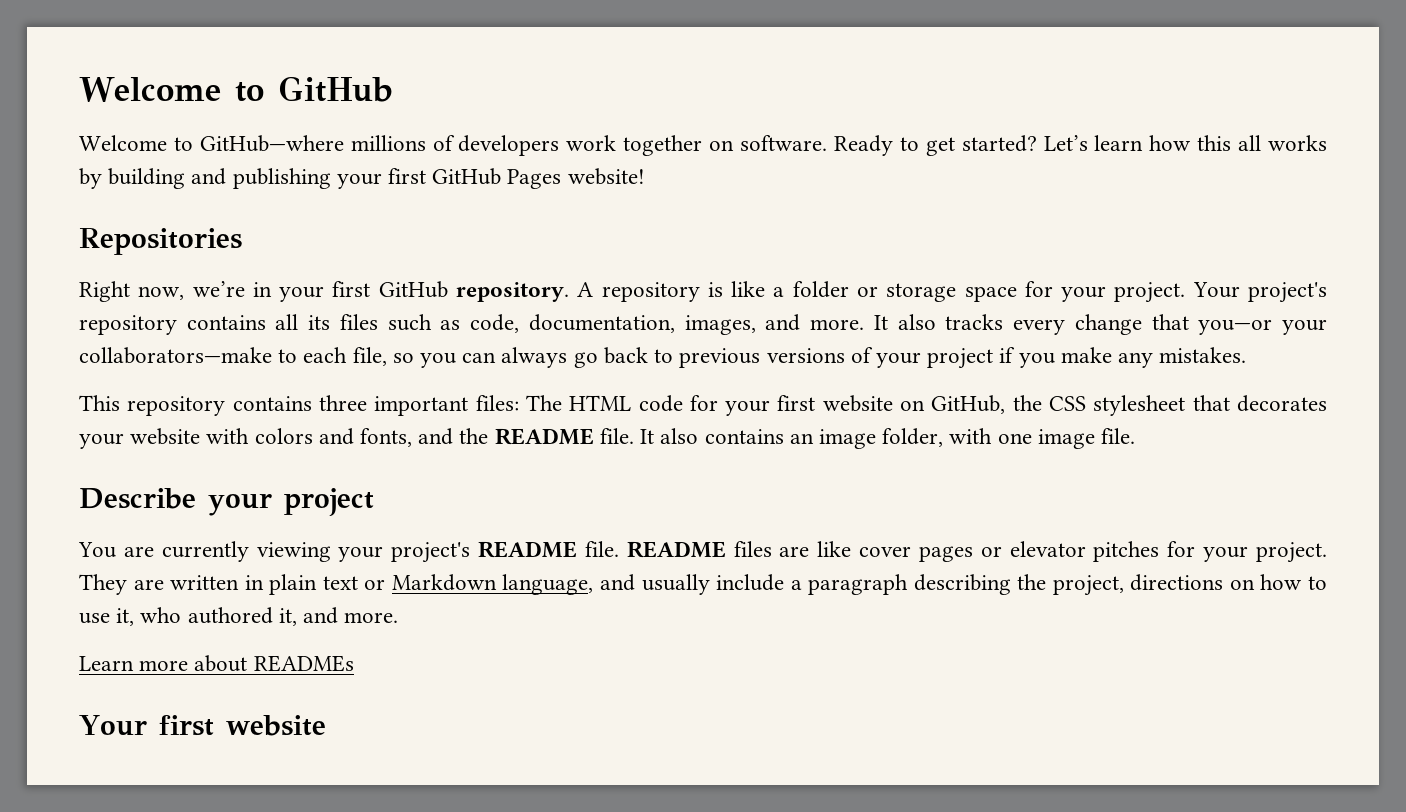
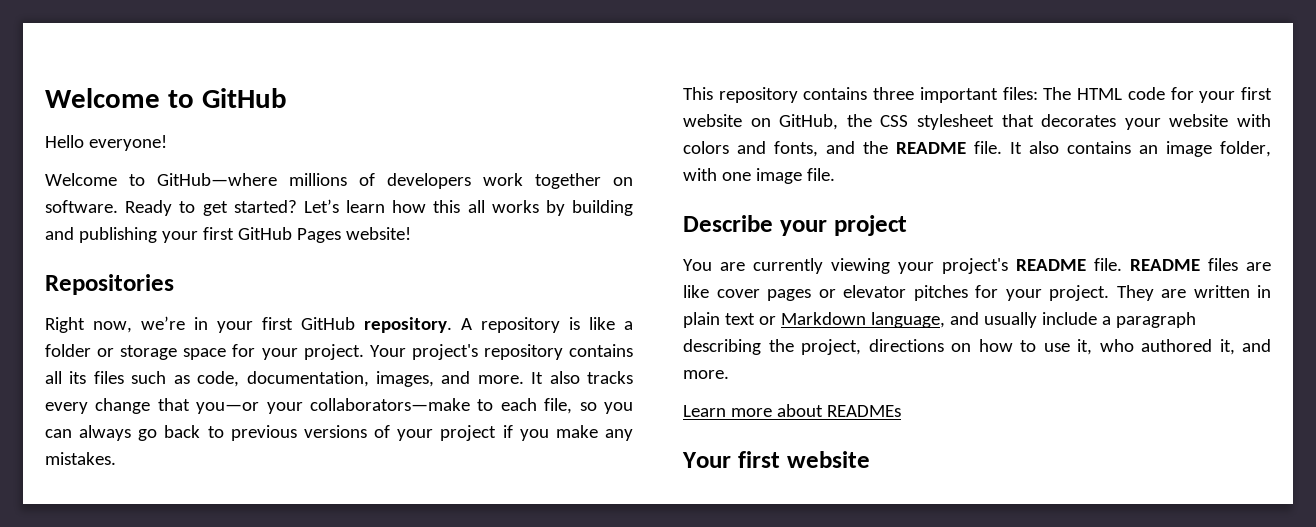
(393, 89) none -> [45,135,167,151] // Hello everyone!

